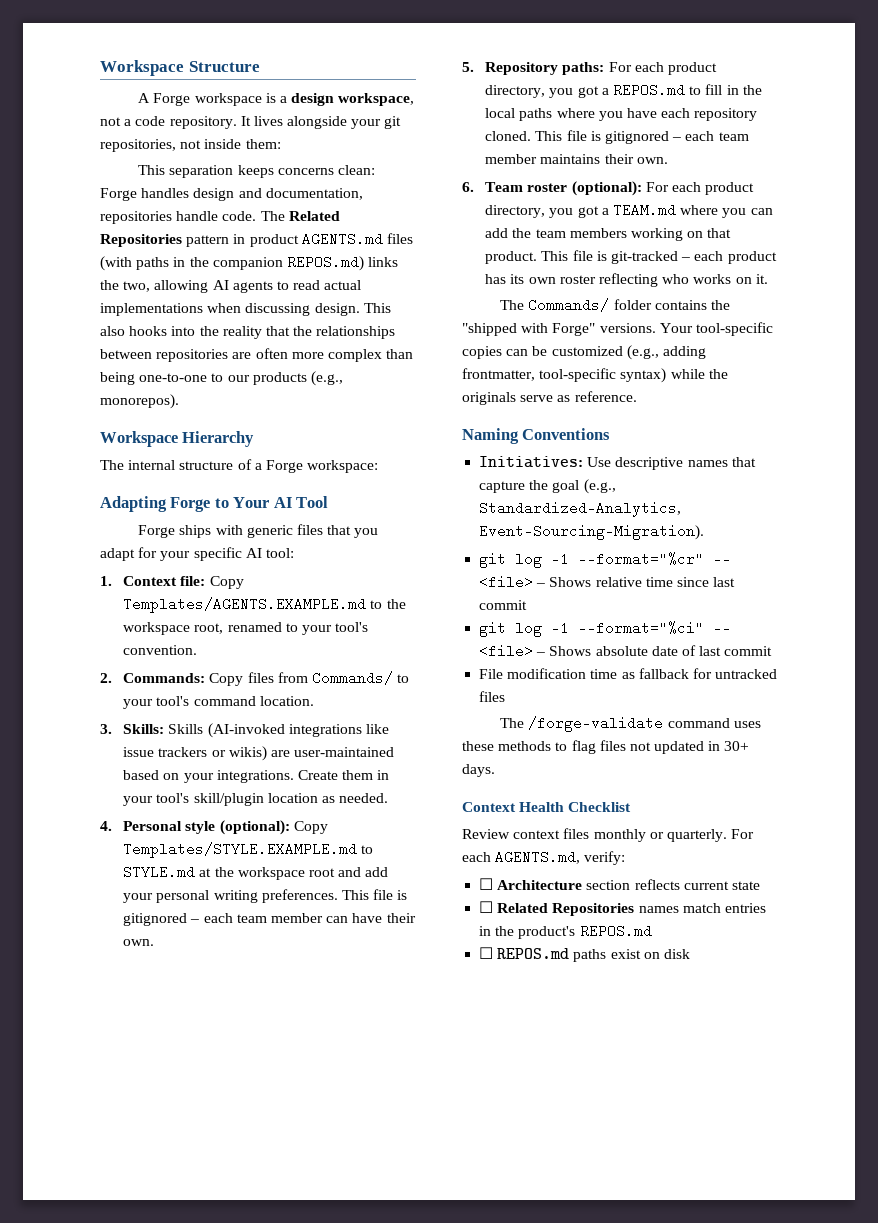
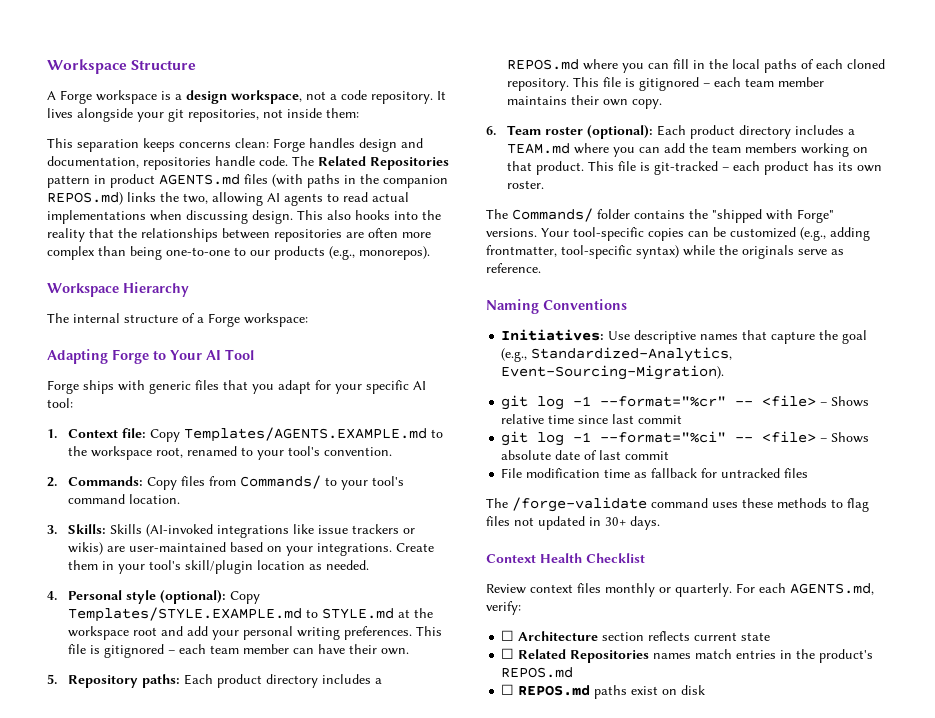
[608,62,718,75] [485,83,702,98] For each product directory, you got a REPOS.md to -> [184,674,383,688] [507,59,670,73] Each product directory includes a REPOS.md where you can
[556,108,758,121] [485,131,532,141] where you have each repository cloned. -> [801,59,886,69] [507,78,570,91] of each cloned repository.
[636,157,668,164] own. -> [603,99,663,109] own copy.
[645,182,755,195] [485,205,599,218] For each product directory, you got -> [657,125,845,139] Each product directory includes
[559,273,768,287] roster reflecting who works on it. -> [507,180,545,189] roster.

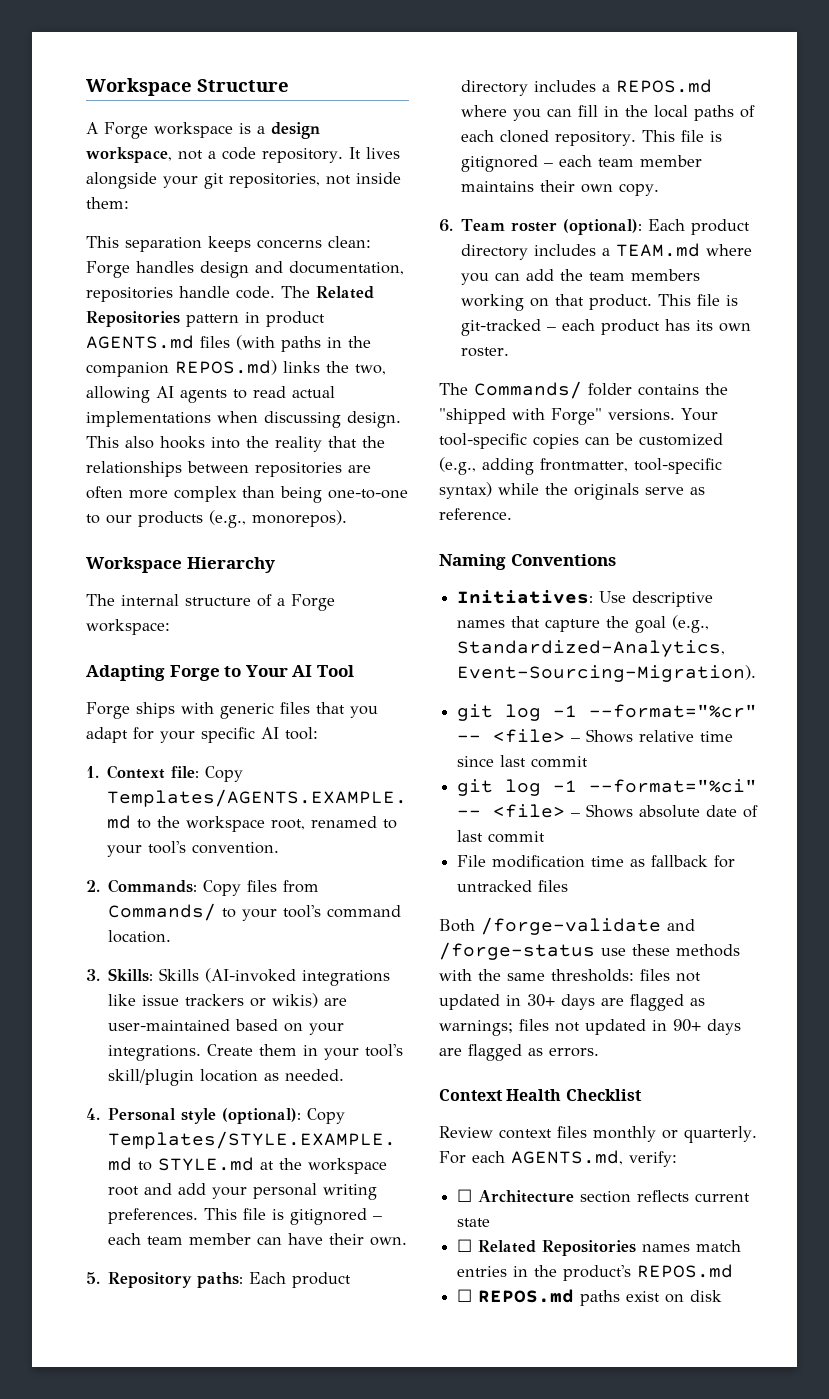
[486,497,869,512] The /forge-validate command uses these methods to flag -> [439,917,695,935] [439,942,740,960] [439,969,634,982] Both /forge-validate and /forge-status use these methods with the same thresholds:
[630,516,660,530] days. -> [561,994,705,1011] [439,1019,741,1036] [439,1044,599,1061] days are flagged as warnings; files not updated in 90+ days are flagged as errors.

